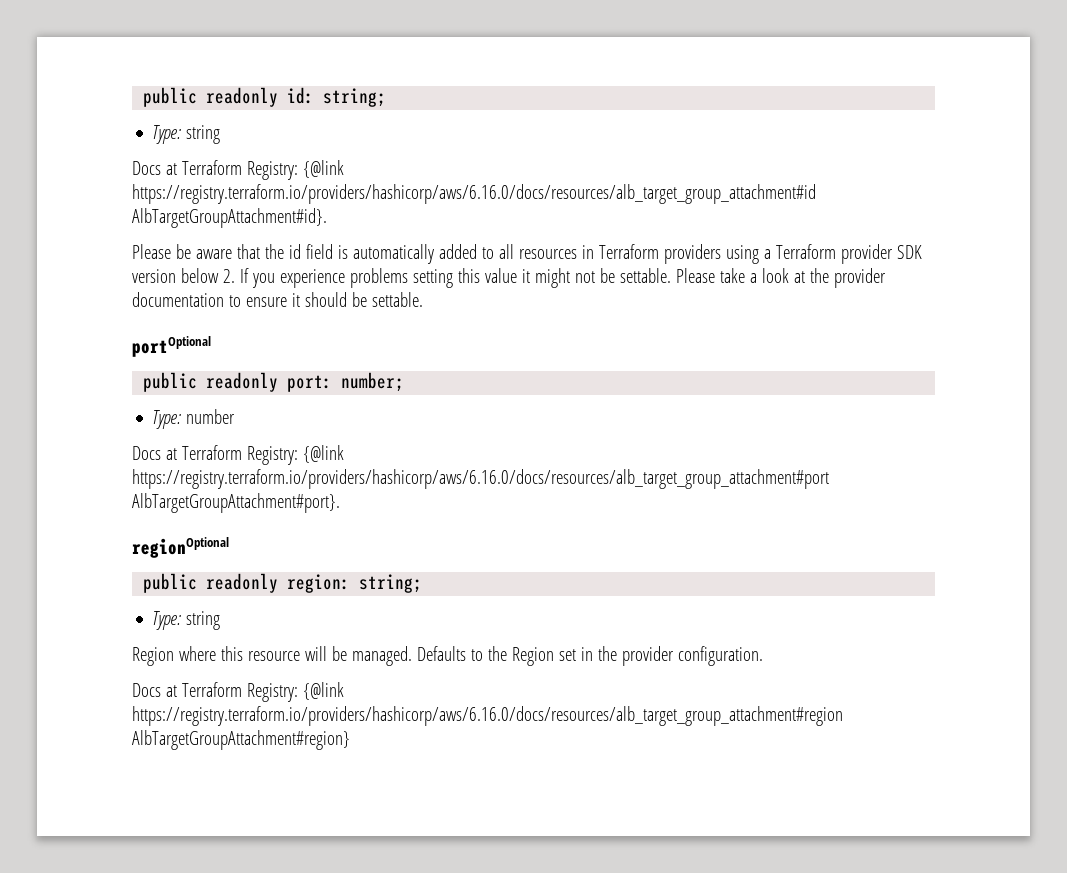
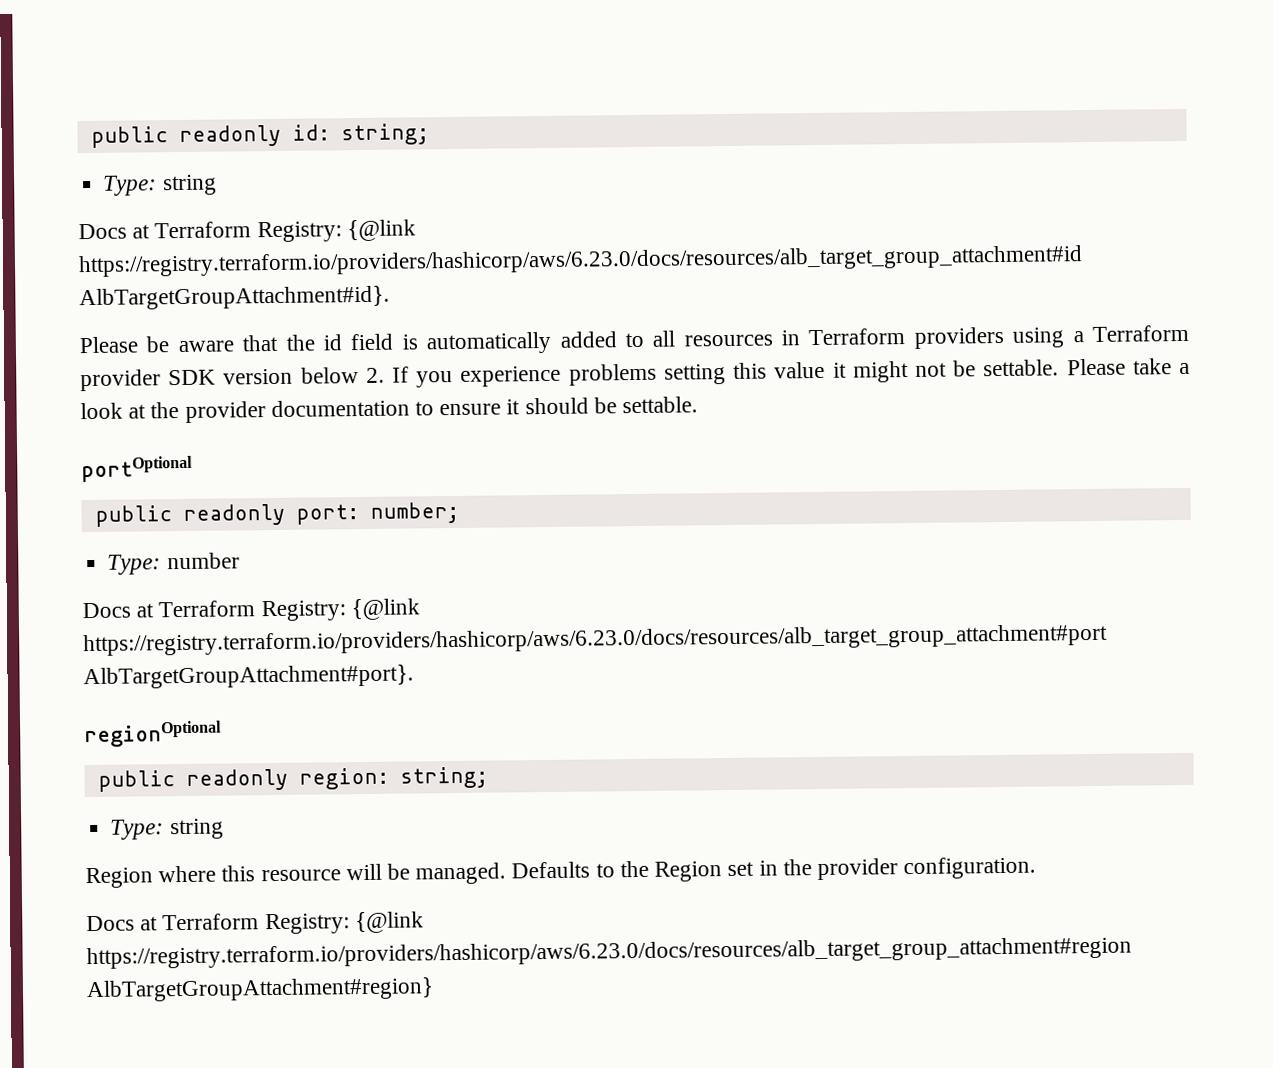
[132,184,816,204] https://registry.terraform.io/providers/hashicorp/aws/6.16.0/docs/resources/alb_target_group_attachment#id -> [78,245,1083,278] https://registry.terraform.io/providers/hashicorp/aws/6.23.0/docs/resources/alb_target_group_attachment#id
[132,469,829,489] https://registry.terraform.io/providers/hashicorp/aws/6.16.0/docs/resources/alb_target_group_attachment#port -> [83,623,1108,657] https://registry.terraform.io/providers/hashicorp/aws/6.23.0/docs/resources/alb_target_group_attachment#port
[132,706,843,726] https://registry.terraform.io/providers/hashicorp/aws/6.16.0/docs/resources/alb_target_group_attachment#region -> [86,936,1132,970] https://registry.terraform.io/providers/hashicorp/aws/6.23.0/docs/resources/alb_target_group_attachment#region

